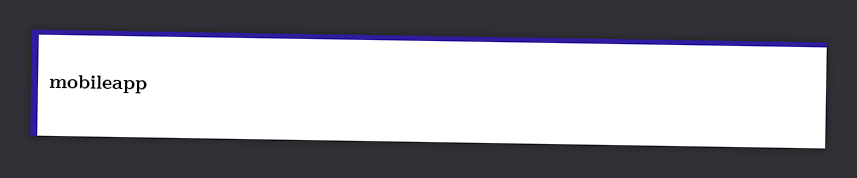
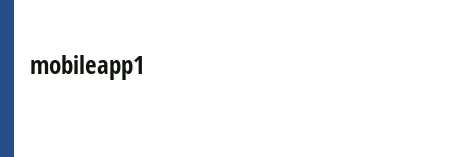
[48,74,148,94] mobileapp -> [30,55,145,80] mobileapp1

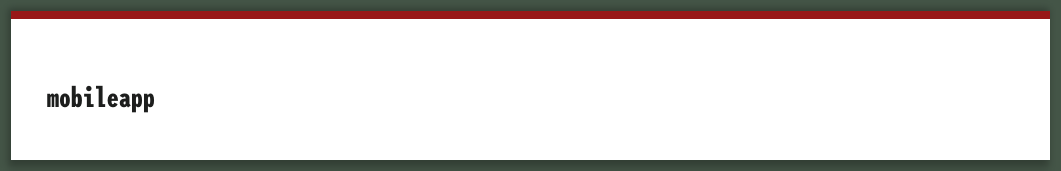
[30,55,145,80] mobileapp1 -> [47,85,155,113] mobileapp

